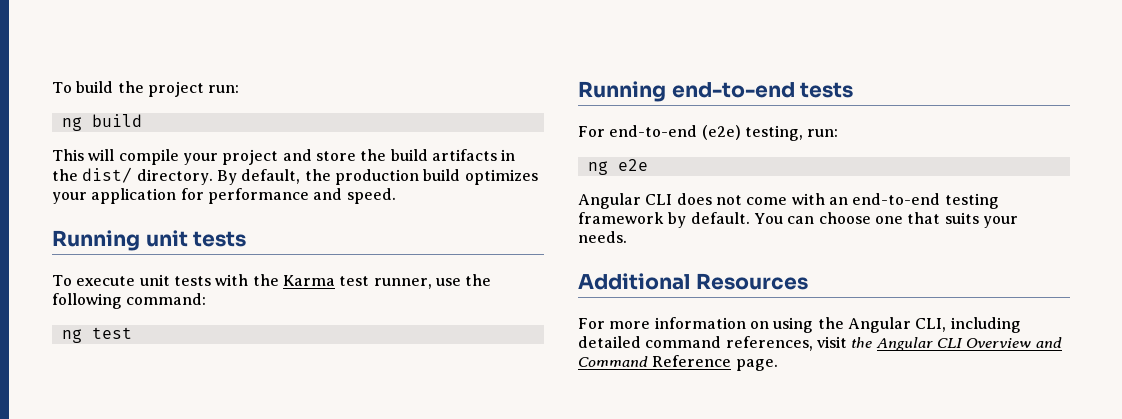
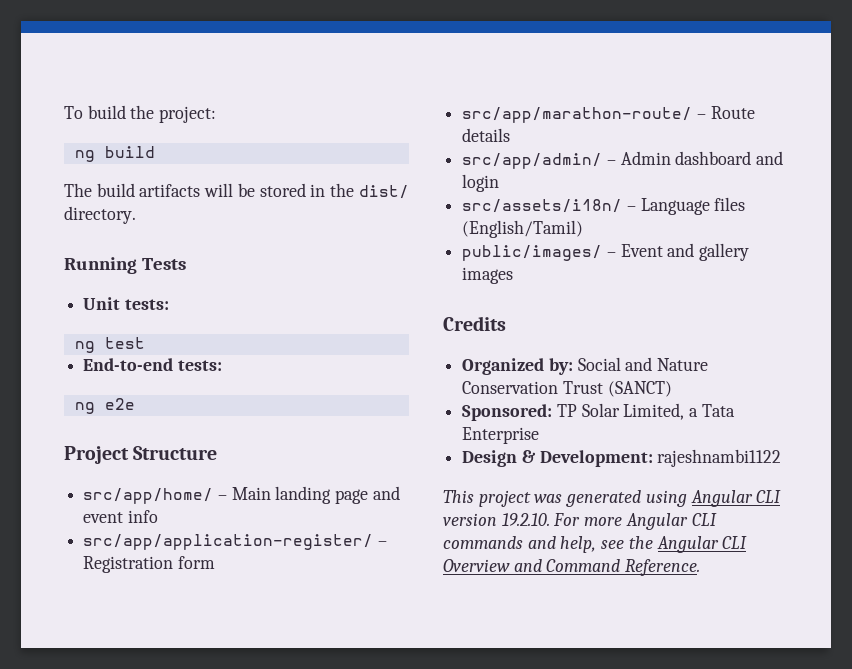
[147,81,240,97] project run: -> [159,106,217,123] project:
[52,149,516,165] [52,167,538,185] [52,188,396,204] [52,230,247,251] [52,274,492,289] [52,293,207,309] [61,327,132,343] [578,81,854,102] [578,125,839,141] [587,159,648,175] [578,193,999,209] [578,212,1018,228] [578,231,627,243] [578,273,808,290] [578,317,1021,333] [578,336,847,351] This will compile your project and store the build artifacts in the dist/ directory. By default, the production build optimizes your application for performance and speed. // Running unit tests // To execute unit tests with the Karma test runner, use the following command: // ng test // Running end-to-end tests // For end-to-end (e2e) testing, run: // ng e2e // Angular CLI does not come with an end-to-end testing framework by default. You can choose one that suits your needs. // Additional Resources // For more information on using the Angular CLI, including detailed command references, visit -> [64,183,409,199] [64,206,136,224] [64,257,186,274] [83,297,169,310] [74,337,145,353] [83,358,222,371] [74,398,135,414] [64,446,218,464] [83,486,400,504] [83,510,158,523] [83,534,387,550] [83,556,215,573] [462,106,755,123] [462,128,511,142] [462,151,784,169] [462,174,500,192] [462,197,746,215] [462,220,584,238] [462,243,750,261] [462,267,514,284] [443,316,506,331] [462,357,709,375] [462,381,672,397] [462,403,735,421] [462,427,540,444] [462,449,782,467] [443,490,782,507] [443,513,717,530] [443,536,625,553] The build artifacts will be stored in the dist/ directory. // Running Tests // Unit tests: // ng test // End-to-end tests: // ng e2e // Project Structure // src/app/home/ – Main landing page and event info // src/app/application-register/ – Registration form // src/app/marathon-route/ – Route details // src/app/admin/ – Admin dashboard and login // src/assets/i18n/ – Language files (English/Tamil) // public/images/ – Event and gallery images // Credits // Organized by: Social and Nature Conservation Trust (SANCT) // Sponsored: TP Solar Limited, a Tata Enterprise // Design & Development: rajeshnambi1122 // This project was generated using Angular CLI version 19.2.10. For more Angular CLI commands and help, see
[652,355,778,371] Reference page. -> [625,559,701,576] Reference.

